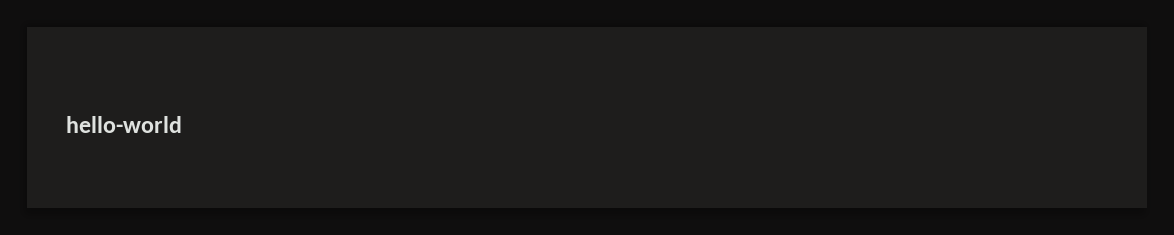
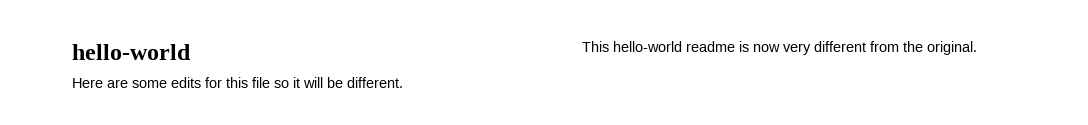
[66,116,182,133] hello-world -> [72,44,191,60] [72,77,403,88] [582,41,977,55] hello-world // Here are some edits for this file so it will be different. // This hello-world readme is now very different from the original.

